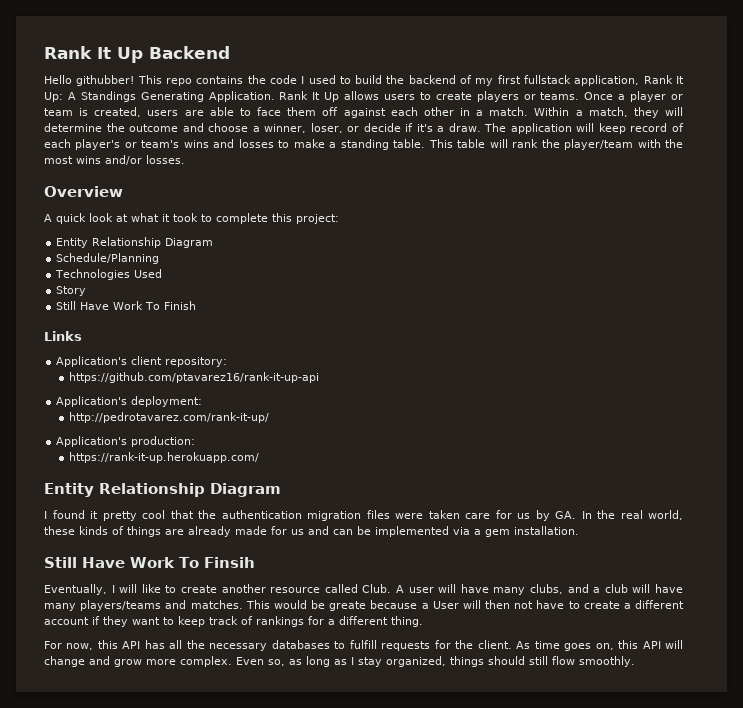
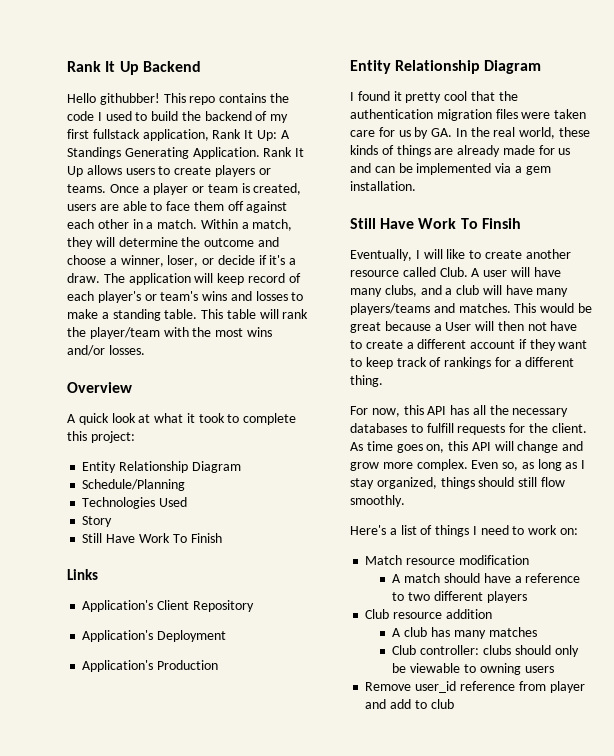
[131,356,228,367] [68,372,319,383] [56,396,203,407] [68,412,269,423] [56,436,196,447] [68,452,259,463] client repository: // https://github.com/ptavarez16/rank-it-up-api // Application's deployment: // http://pedrotavarez.com/rank-it-up/ // Application's production: // https://rank-it-up.herokuapp.com/ -> [157,600,254,612] [82,630,227,642] [82,660,219,672] Client Repository // Application's Deployment // Application's Production
[329,601,367,611] greate -> [350,322,381,333] great
(635, 661) none -> [350,525,579,537] [365,555,529,565] [392,573,581,583] [392,591,527,603] [365,609,492,619] [392,627,537,639] [392,645,579,657] [392,663,554,675] [365,681,585,693] [365,699,454,709] // Here's a list of things I need to work on: // Match resource modification // A match should have a reference to two different players // Club resource addition // A club has many matches // Club controller: clubs should only be viewable to owning users // Remove user_id reference from player and add to club

